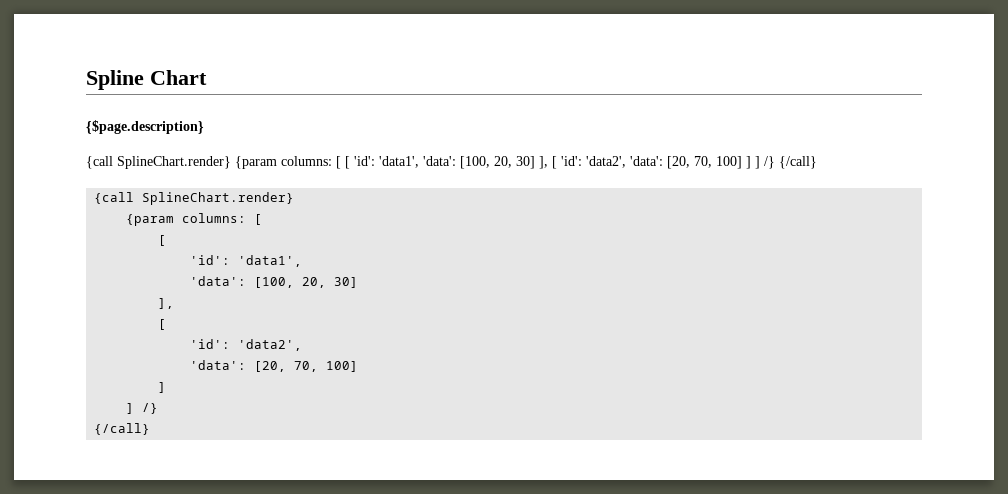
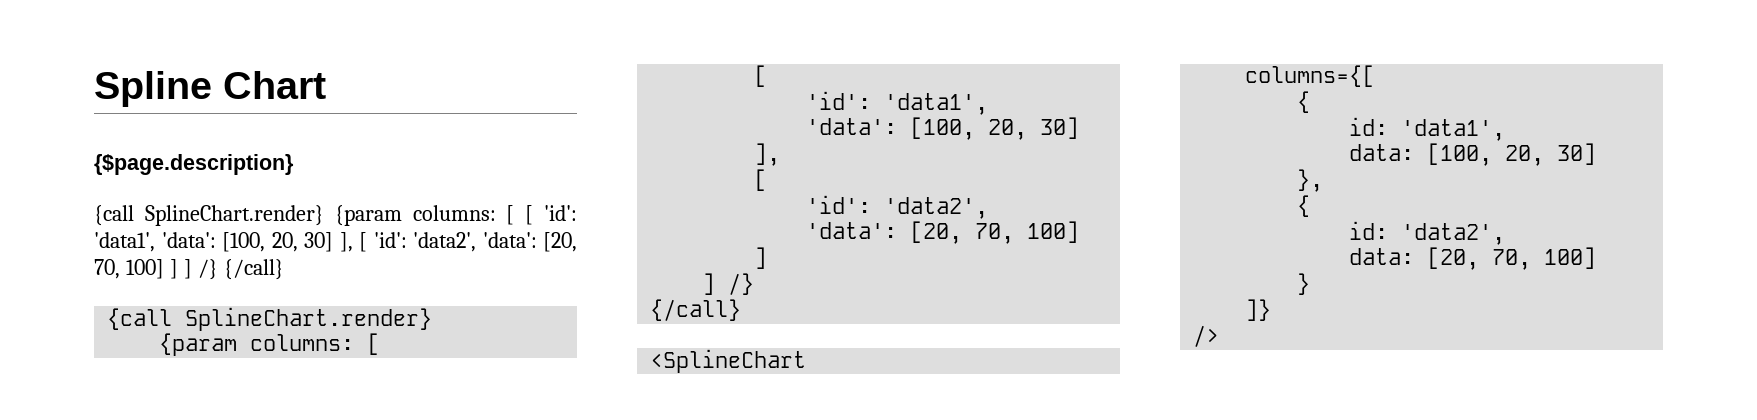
(151, 429) none -> [650,349,807,373] [1245,65,1376,87] [1297,91,1311,113] [1349,117,1506,141] [1349,143,1597,166] [1297,169,1324,192] [1297,195,1311,217] [1349,221,1506,245] [1349,247,1597,270] [1297,273,1311,295] [1245,299,1272,321] [1193,325,1220,347] // <SplineChart // columns={[ // { // id: 'data1', // data: [100, 20, 30] // }, // { // id: 'data2', // data: [20, 70, 100] // } // ]} // />

